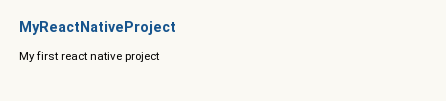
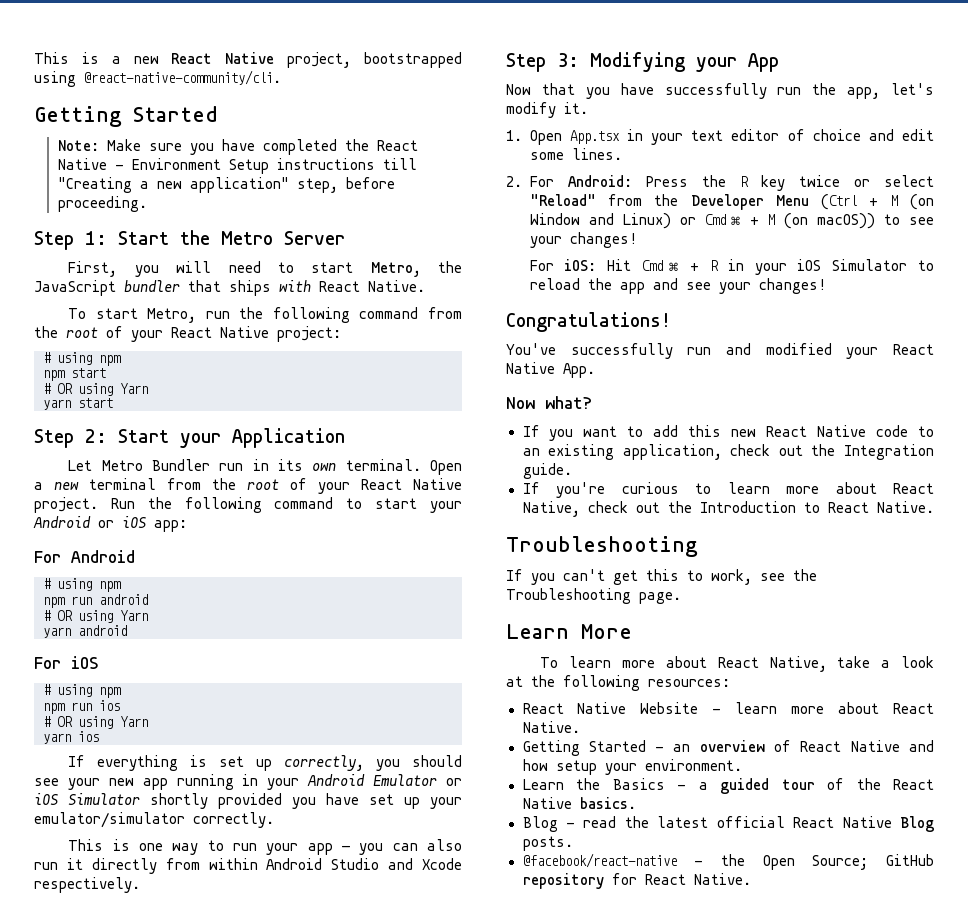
[19,21,176,35] [19,51,161,62] MyReactNativeProject // My first react native project -> [34,52,462,68] [34,70,281,87] [34,106,218,127] [57,139,418,155] [57,158,417,174] [57,177,395,193] [57,196,147,212] [34,230,345,250] [68,261,462,277] [34,280,425,296] [68,307,463,323] [34,326,341,342] [43,352,121,366] [43,368,106,381] [43,383,148,396] [43,398,113,410] [34,428,345,448] [68,459,462,475] [34,478,462,494] [34,497,462,513] [33,516,187,532] [34,550,135,563] [43,578,121,592] [43,594,148,608] [43,610,148,623] [43,625,127,638] [34,656,99,669] [43,684,121,698] [43,700,120,714] [43,716,148,729] [43,731,99,744] [68,755,463,771] [34,774,463,790] [34,793,462,809] [34,812,274,828] [68,839,462,855] [34,858,462,874] [34,877,140,893] [506,52,779,72] [506,83,934,99] [506,102,588,118] [506,129,934,145] [529,148,622,160] [506,175,934,191] [529,194,934,210] [529,213,934,229] [529,232,638,248] [529,259,934,275] [529,278,827,294] [506,312,671,332] [506,343,934,359] [506,362,595,378] [506,396,592,409] [522,425,934,441] [522,444,934,460] [522,463,572,479] [522,482,934,498] [522,501,934,517] [506,536,698,557] [506,569,817,585] [506,588,681,604] [506,624,632,639] [540,656,934,672] [506,675,730,691] [522,702,934,714] [522,721,580,733] [522,740,934,756] [522,759,742,775] [522,778,934,794] [522,797,636,809] [522,816,934,832] [522,836,573,851] [522,853,934,870] [522,873,751,889] This is a new React Native project, bootstrapped using @react-native-community/cli. // Getting Started // Note: Make sure you have completed the React Native - Environment Setup instructions till "Creating a new application" step, before proceeding. // Step 1: Start the Metro Server // First, you will need to start Metro, the JavaScript bundler that ships with React Native. // To start Metro, run the following command from the root of your React Native project: // # using npm // npm start // # OR using Yarn // yarn start // Step 2: Start your Application // Let Metro Bundler run in its own terminal. Open a new terminal from the root of your React Native project. Run the following command to start your Android or iOS app: // For Android // # using npm // npm run android // # OR using Yarn // yarn android // For iOS // # using npm // npm run ios // # OR using Yarn // yarn ios // If everything is set up correctly, you should see your new app running in your Android Emulator or iOS Simulator shortly provided you have set up your emulator/simulator correctly. // This is one way to run your app — you can also run it directly from within Android Studio and Xcode respectively. // Step 3: Modifying your App // Now that you have successfully run the app, let's modify it. // 1. Open App.tsx in your text editor of choice and edit some lines. // 2. For Android: Press the R key twice or select "Reload" from the Developer Menu (Ctrl + M (on Window and Linux) or Cmd ⌘ + M (on macOS)) to see your changes! // For iOS: Hit Cmd ⌘ + R in your iOS Simulator to reload the app and see your changes! // Congratulations! // You've successfully run and modified your React Native App. // Now what? // If you want to add this new React Native code to an existing application, check out the Integration guide. // If you're curious to learn more about React Native, check out the Introduction to React Native. // Troubleshooting // If you can't get this to work, see the Troubleshooting page. // Learn More // To learn more about React Native, take a look at the following resources: // React Native Website - learn more about React Native. // Getting Started - an overview of React Native and how setup your environment. // Learn the Basics - a guided tour of the React Native basics. // Blog - read the latest official React Native Blog posts. // @facebook/react-native - the Open Source; GitHub repository for React Native.

